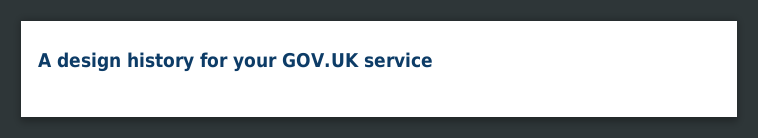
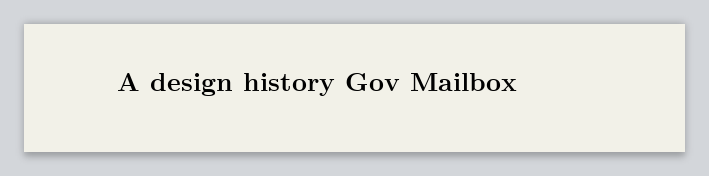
[200,52,433,72] for your GOV.UK service -> [345,73,517,91] Gov Mailbox

